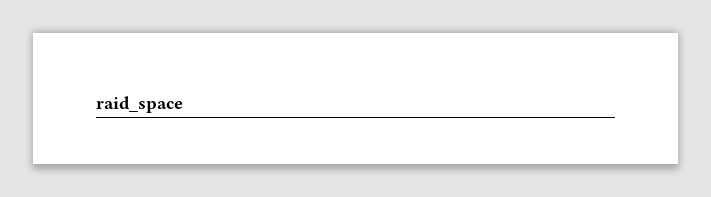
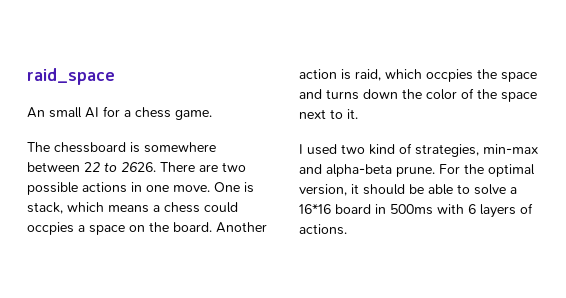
(183, 104) none -> [27,106,212,120] [27,142,216,153] [27,162,246,172] [27,182,254,195] [27,202,238,214] [27,222,267,235] [299,69,537,82] [299,88,537,102] [299,109,358,119] [299,143,538,157] [299,164,535,177] [299,184,517,196] [299,203,533,218] [299,224,347,235] // An small AI for a chess game. // The chessboard is somewhere between 22 to 2626. There are two possible actions in one move. One is stack, which means a chess could occpies a space on the board. Another action is raid, which occpies the space and turns down the color of the space next to it. // I used two kind of strategies, min-max and alpha-beta prune. For the optimal version, it should be able to solve a 16*16 board in 500ms with 6 layers of actions.

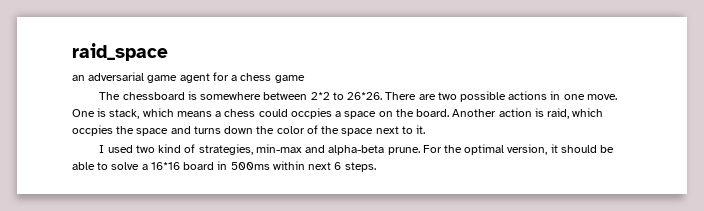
[27,107,99,118] An small AI -> [72,72,210,83] an adversarial game agent
[175,110,212,120] game. -> [274,75,305,83] game
[84,162,156,172] 22 to 2626. -> [310,92,383,100] 2*2 to 26*26.
[437,203,533,218] [299,224,347,235] with 6 layers of actions. -> [272,161,376,172] within next 6 steps.

